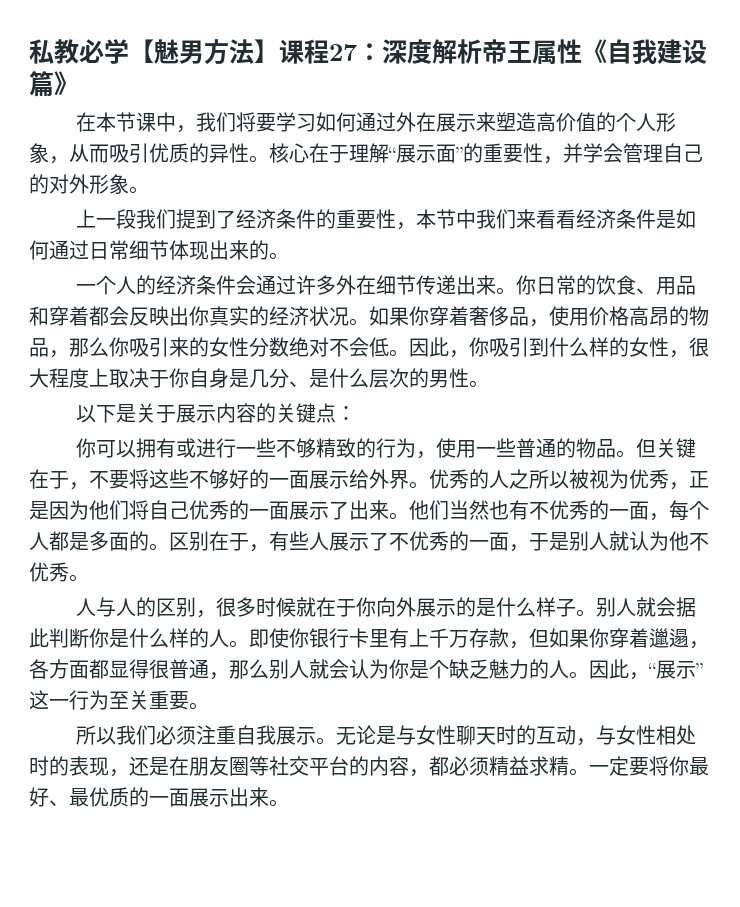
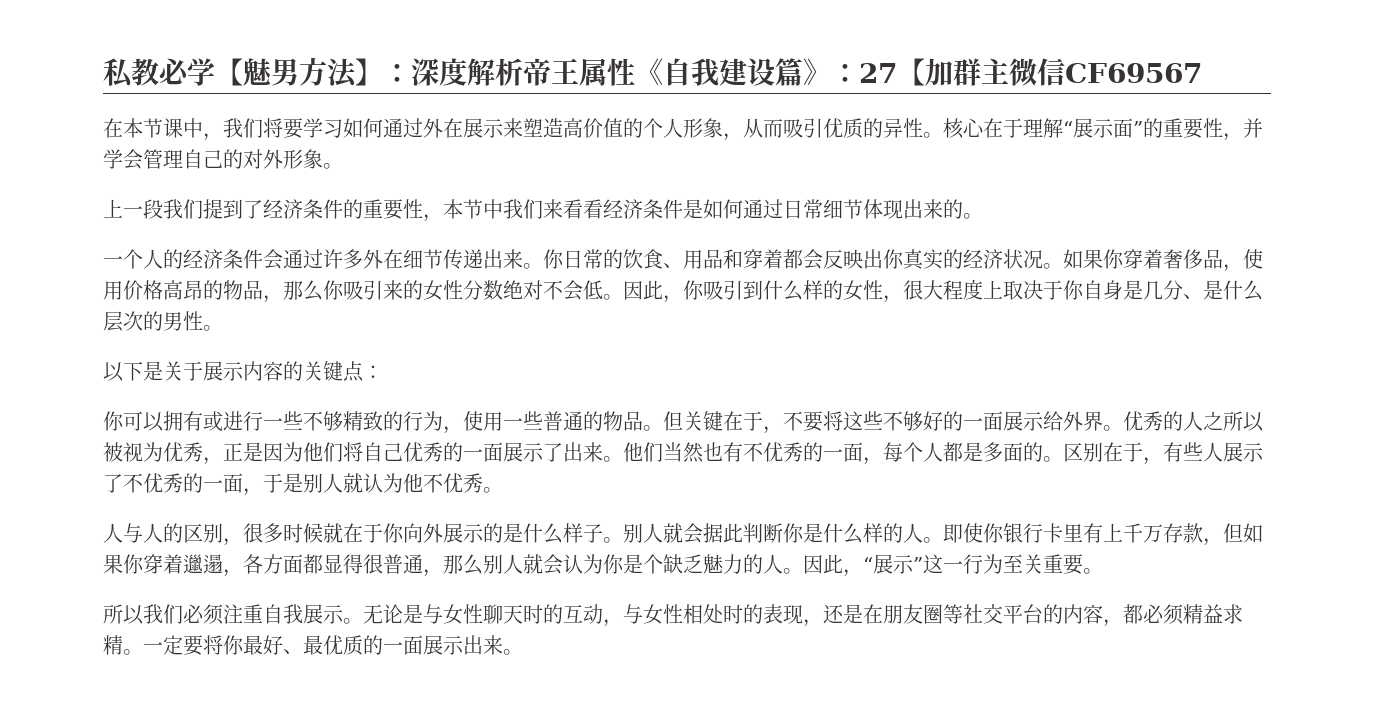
[279,39,357,64] 课程27 -> (383, 72) none
(79, 83) none -> [831,58,1202,86] ：27【加群主微信CF69567

